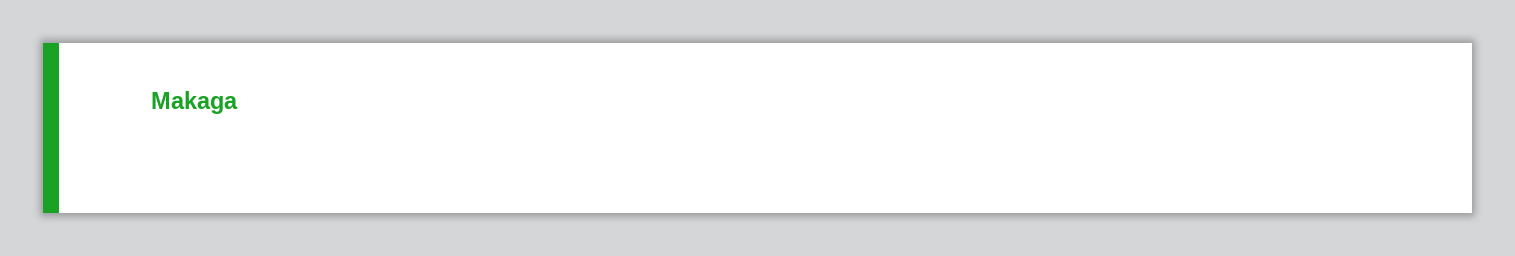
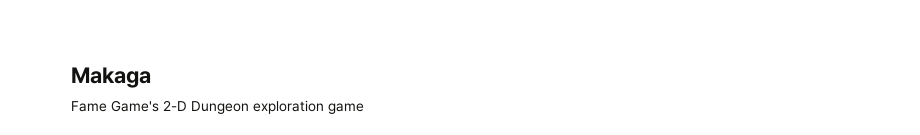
(238, 102) none -> [71,100,364,114] // Fame Game's 2-D Dungeon exploration game

